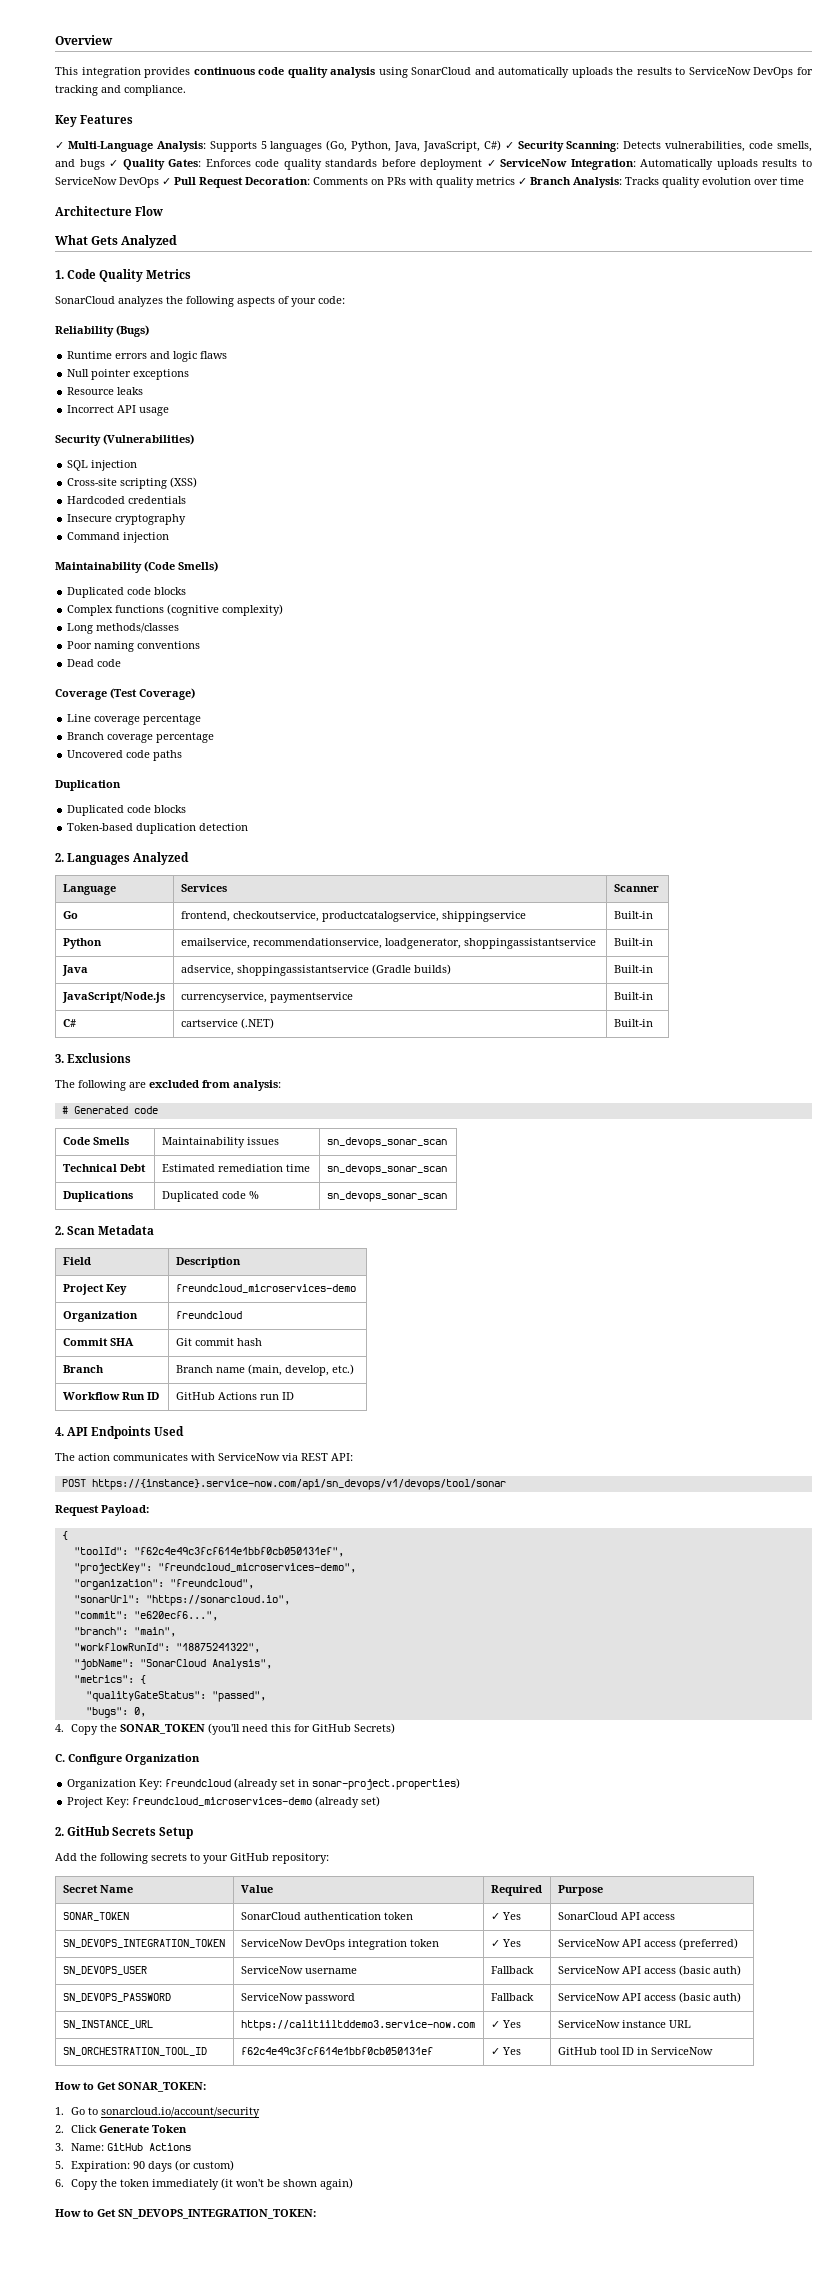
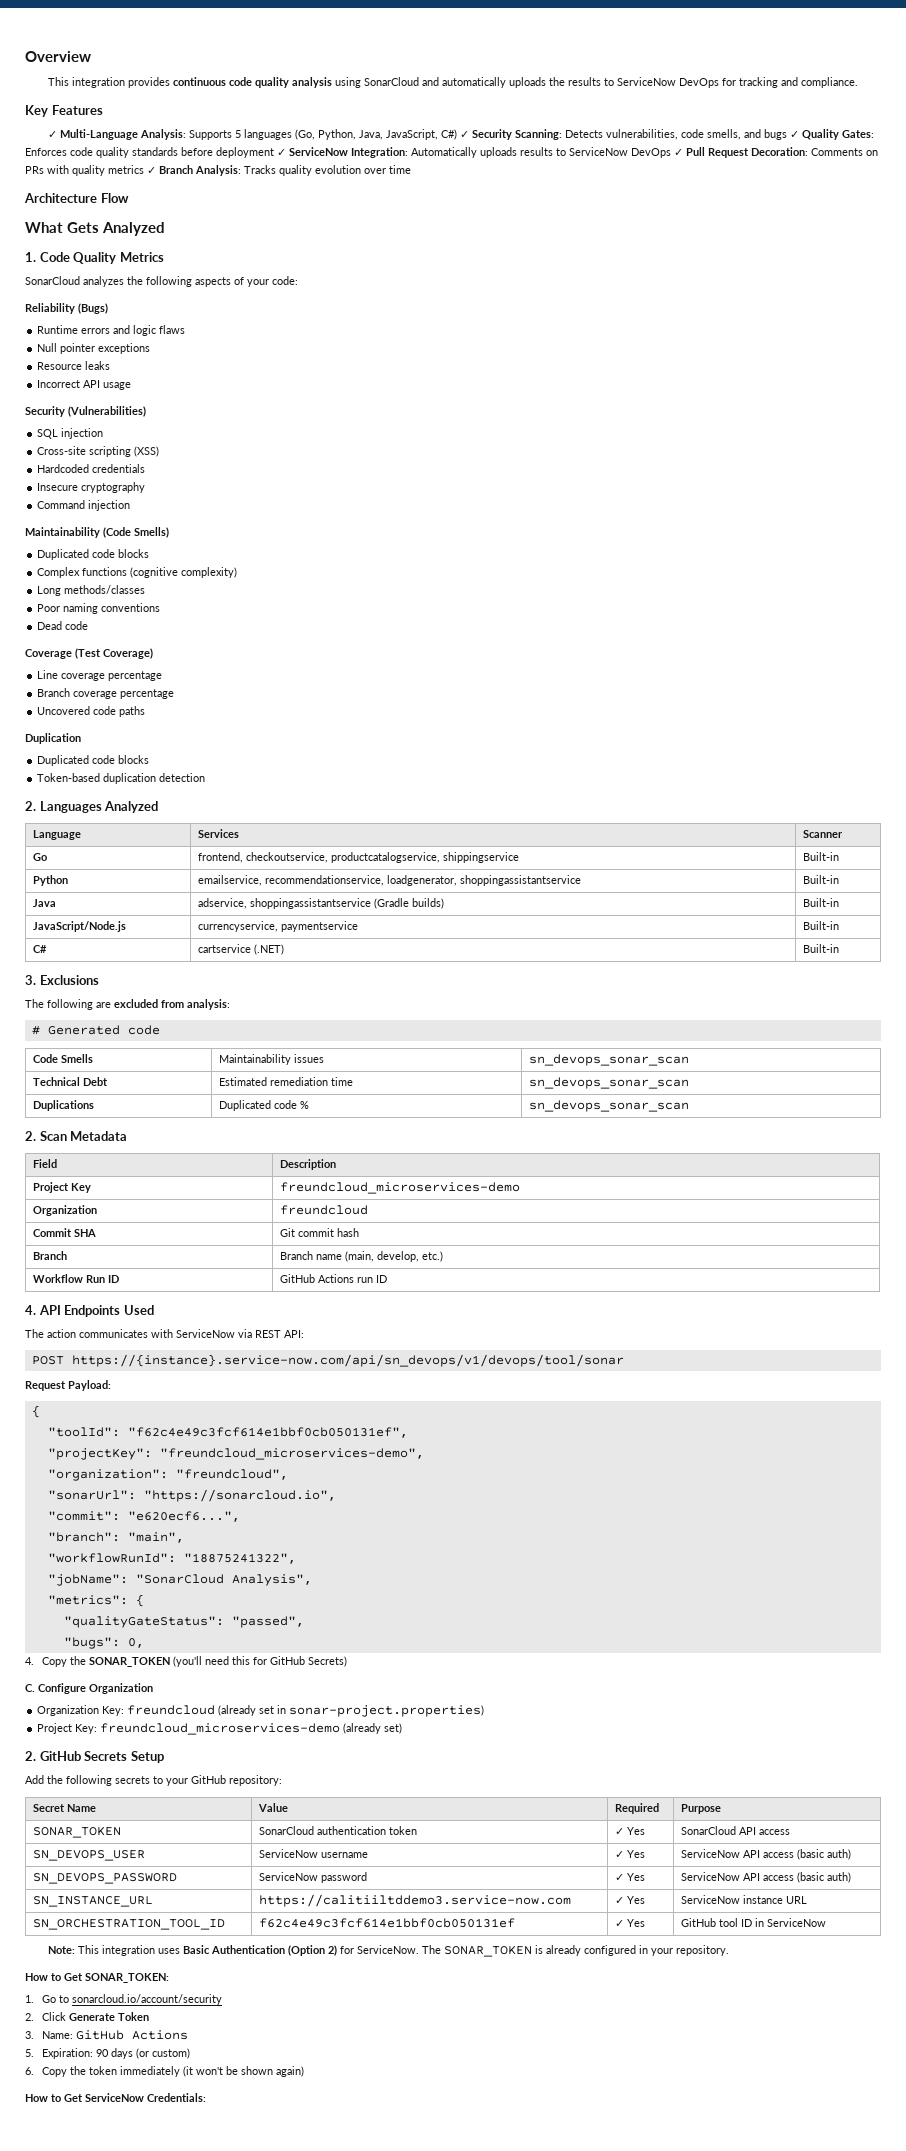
[62,1939,225,1948] [240,1939,439,1950] [490,1939,521,1947] [557,1938,738,1950] // SN_DEVOPS_INTEGRATION_TOKEN | ServiceNow DevOps integration token | ✓ Yes | ServiceNow API access (preferred) -> (791, 1832) none
[490,1966,534,1974] Fallback -> [615,1850,646,1858] ✓ Yes
[490,1993,534,2001] Fallback -> [615,1873,646,1881] ✓ Yes
(713, 2051) none -> [47,1945,729,1957] // Note: This integration uses Basic Authentication (Option 2) for ServiceNow. The SONAR_TOKEN is already configured in your repository.
[118,2209,316,2219] SN_DEVOPS_INTEGRATION_TOKEN: -> [85,2093,206,2102] ServiceNow Credentials:

